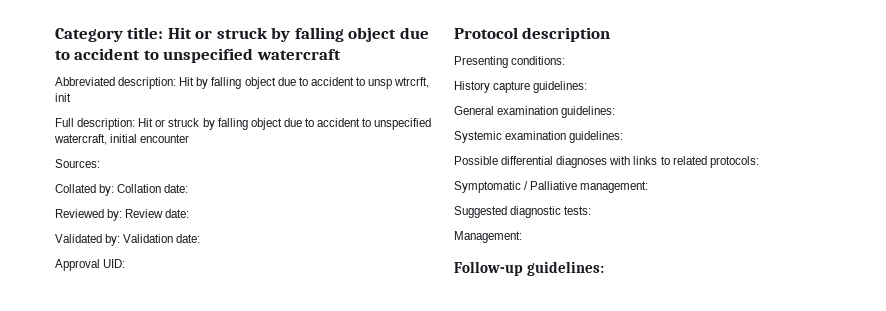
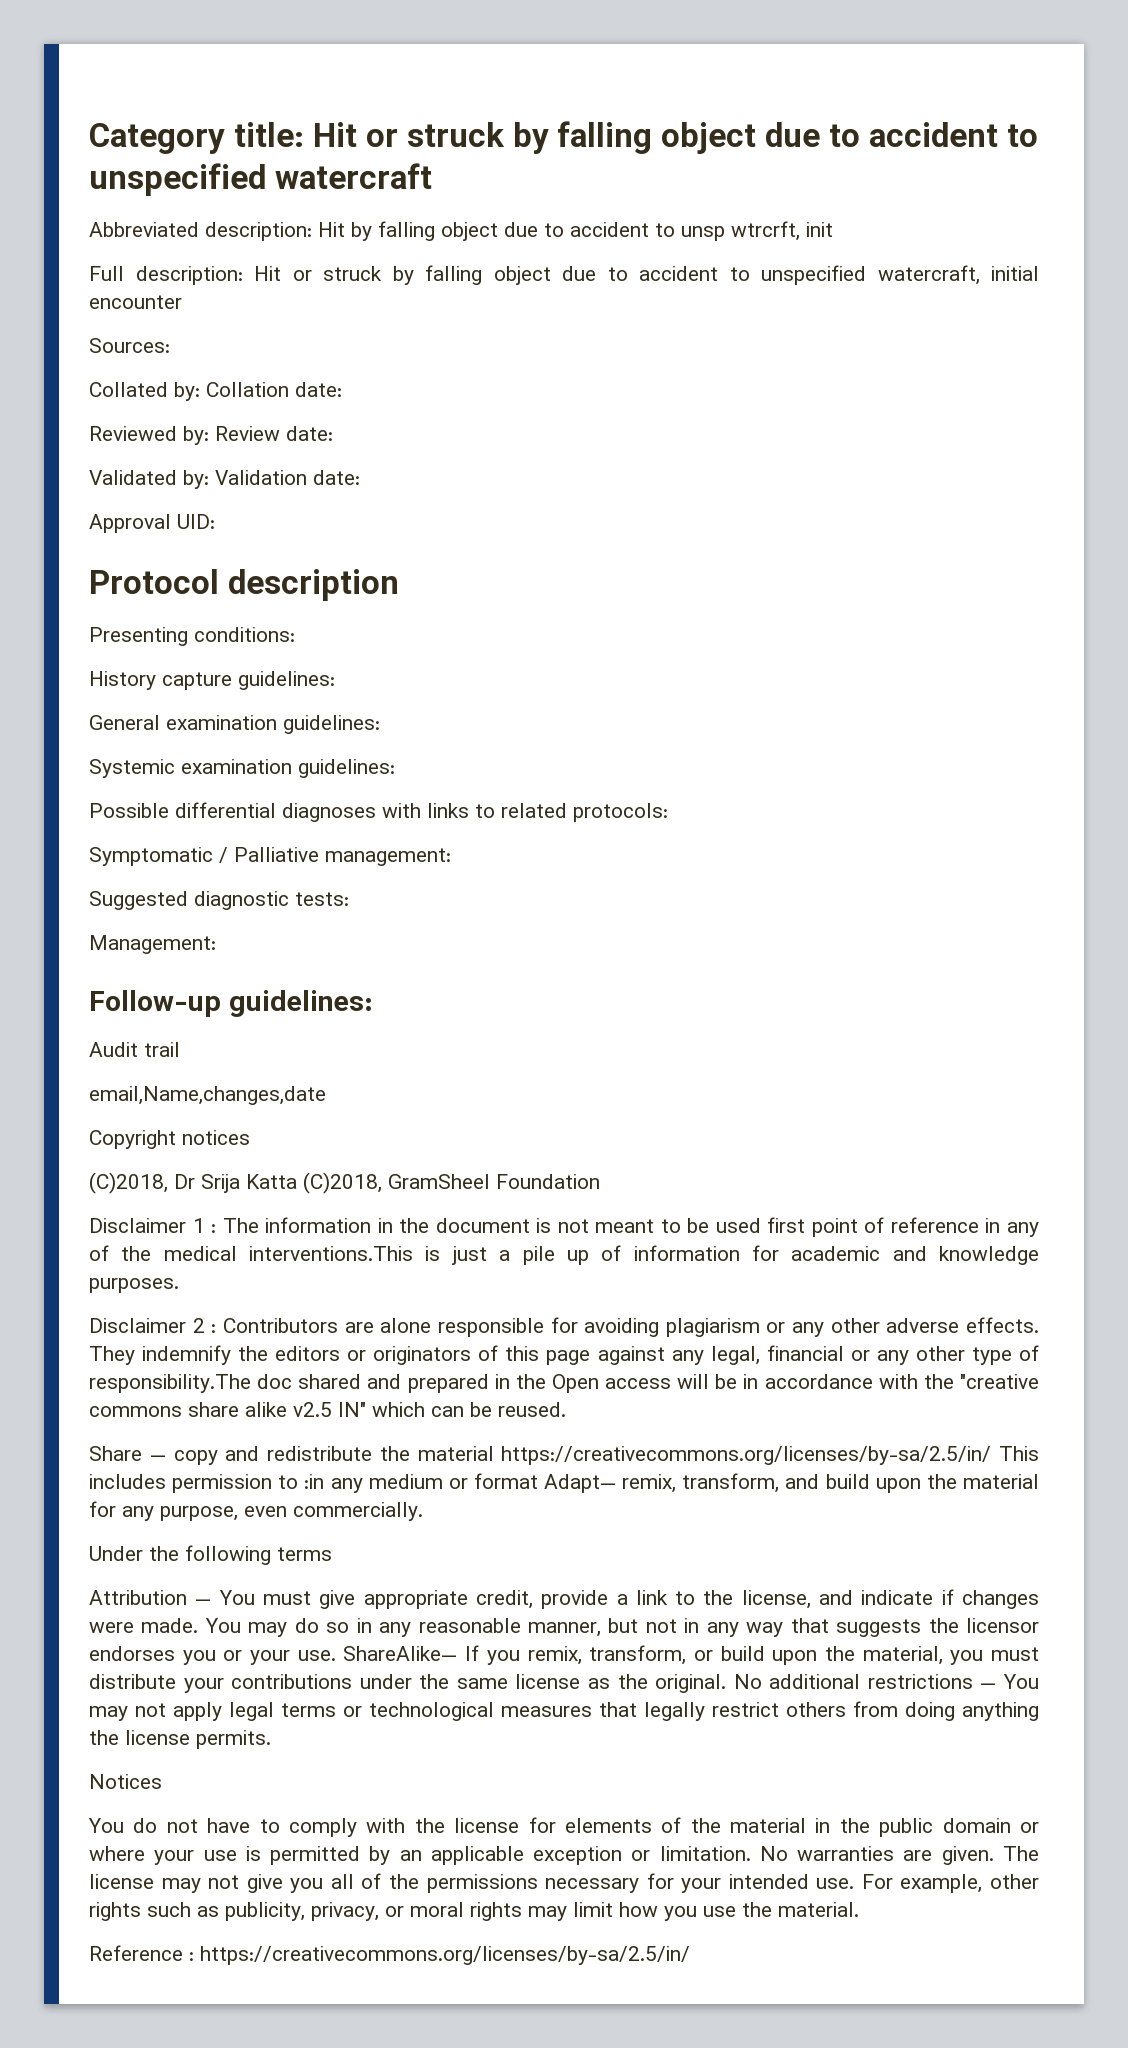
(604, 268) none -> [89,1042,180,1057] [89,1086,326,1105] [89,1130,250,1149] [89,1172,600,1194] [89,1217,1039,1237] [89,1245,1039,1265] [89,1278,179,1293] [89,1317,1039,1337] [89,1345,1039,1365] [89,1374,1039,1393] [89,1402,566,1417] [89,1446,1039,1465] [89,1473,1039,1493] [89,1501,423,1521] [89,1545,332,1565] [89,1589,1039,1609] [89,1618,1040,1637] [89,1645,1039,1665] [89,1674,1039,1693] [89,1701,1039,1721] [89,1730,271,1749] [89,1774,162,1789] [88,1817,1040,1837] [89,1846,1039,1865] [89,1873,1039,1893] [89,1902,859,1921] [89,1945,690,1965] // Audit trail // email,Name,changes,date // Copyright notices // (C)2018, Dr Srija Katta (C)2018, GramSheel Foundation // Disclaimer 1 : The information in the document is not meant to be used first point of reference in any of the medical interventions.This is just a pile up of information for academic and knowledge purposes. // Disclaimer 2 : Contributors are alone responsible for avoiding plagiarism or any other adverse effects. They indemnify the editors or originators of this page against any legal, financial or any other type of responsibility.The doc shared and prepared in the Open access will be in accordance with the "creative commons share alike v2.5 IN" which can be reused. // Share — copy and redistribute the material https://creativecommons.org/licenses/by-sa/2.5/in/ This includes permission to :in any medium or format Adapt— remix, transform, and build upon the material for any purpose, even commercially. // Under the following terms // Attribution — You must give appropriate credit, provide a link to the license, and indicate if changes were made. You may do so in any reasonable manner, but not in any way that suggests the licensor endorses you or your use. ShareAlike— If you remix, transform, or build upon the material, you must distribute your contributions under the same license as the original. No additional restrictions — You may not apply legal terms or technological measures that legally restrict others from doing anything the license permits. // Notices // You do not have to comply with the license for elements of the material in the public domain or where your use is permitted by an applicable exception or limitation. No warranties are given. The license may not give you all of the permissions necessary for your intended use. For example, other rights such as publicity, privacy, or moral rights may limit how you use the material. // Reference : https://creativecommons.org/licenses/by-sa/2.5/in/

